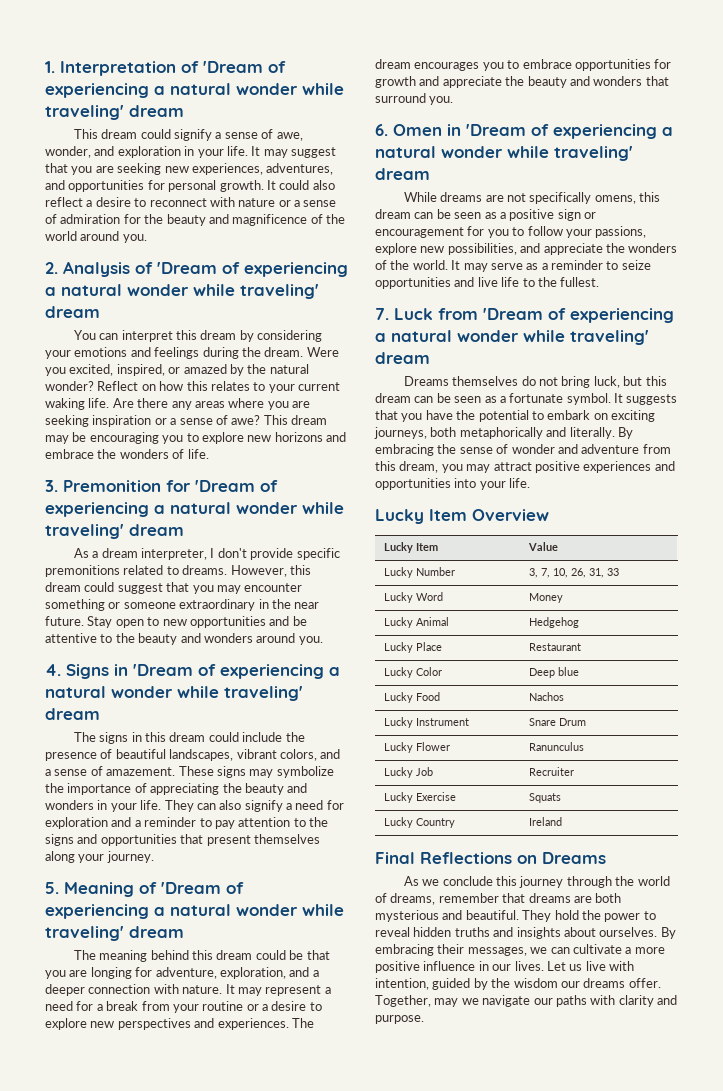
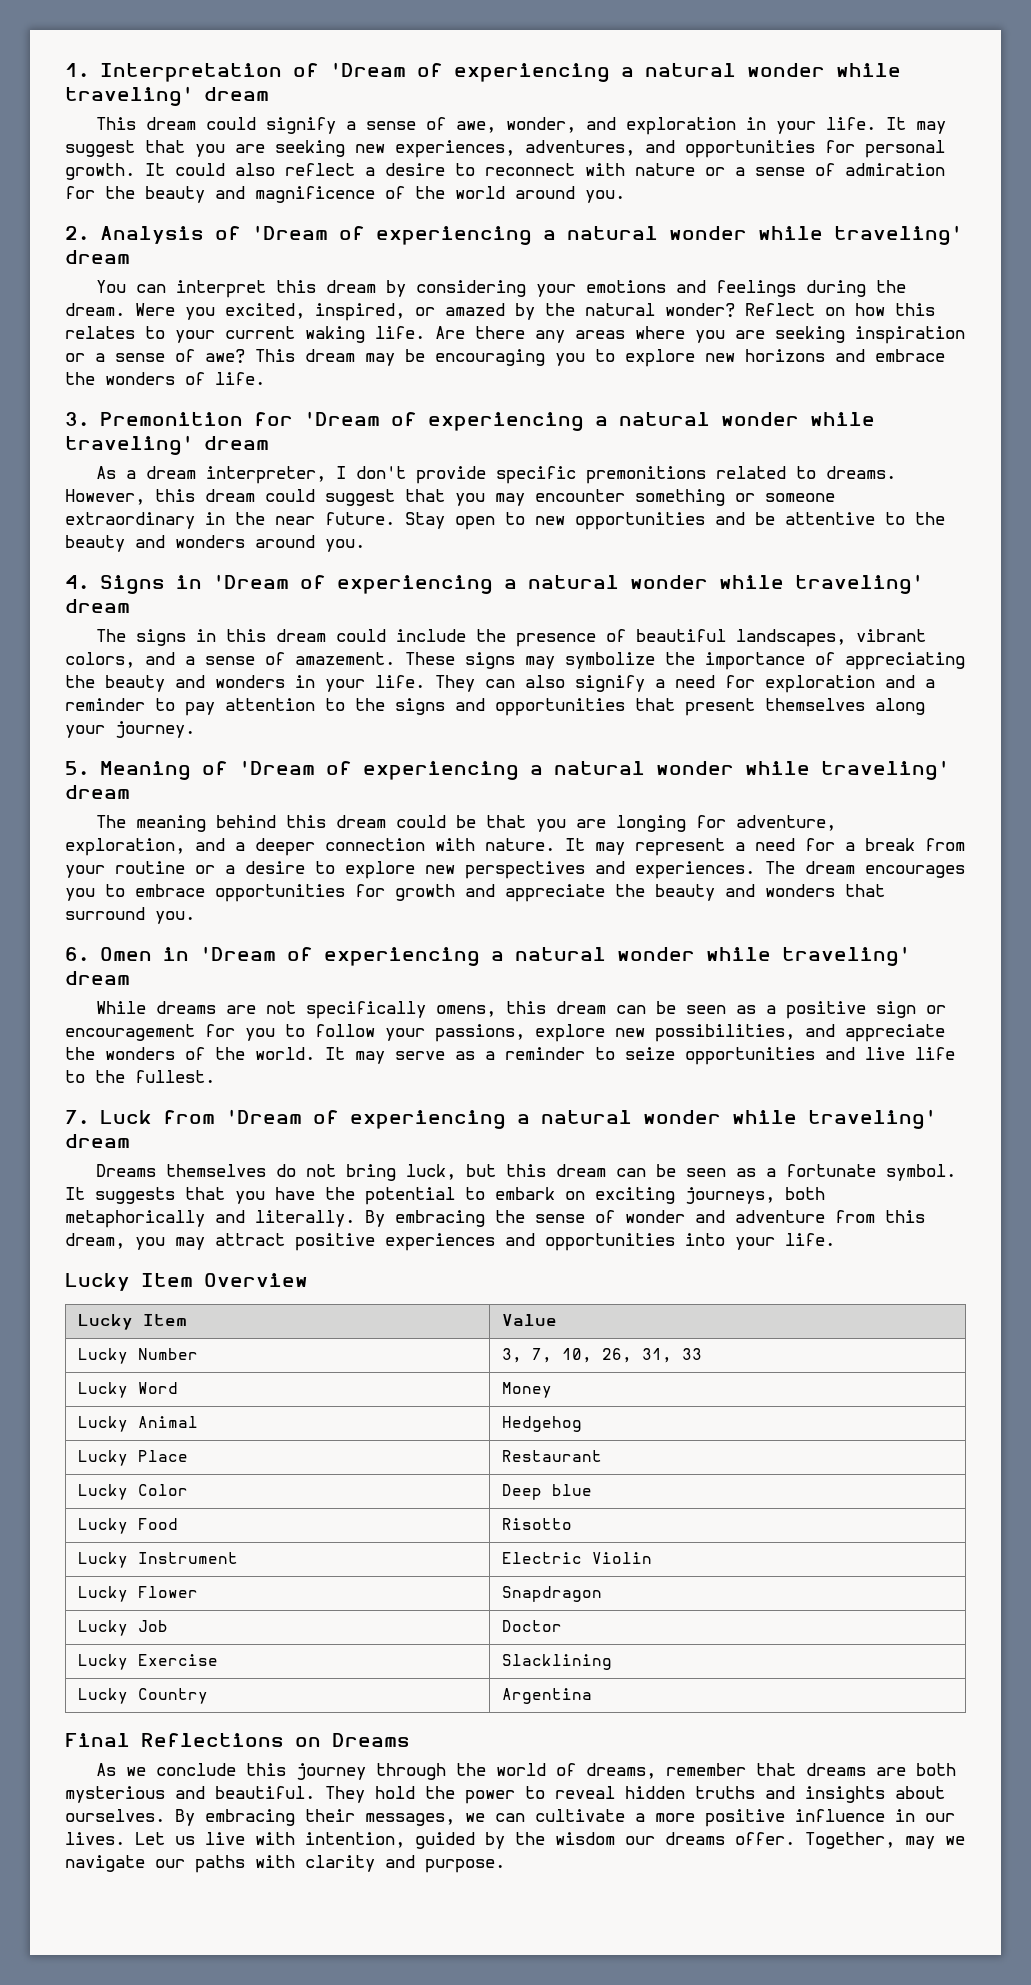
[529,692,565,701] Nachos -> [502,1518,573,1530] Risotto
[529,718,587,726] Snare Drum -> [502,1552,653,1564] Electric Violin
[529,742,585,751] Ranunculus -> [502,1586,603,1602] Snapdragon
[529,767,575,776] Recruiter -> [502,1620,563,1632] Doctor
[529,793,562,803] Squats -> [502,1654,613,1670] Slacklining
[529,817,563,826] Ireland -> [502,1688,593,1704] Argentina

